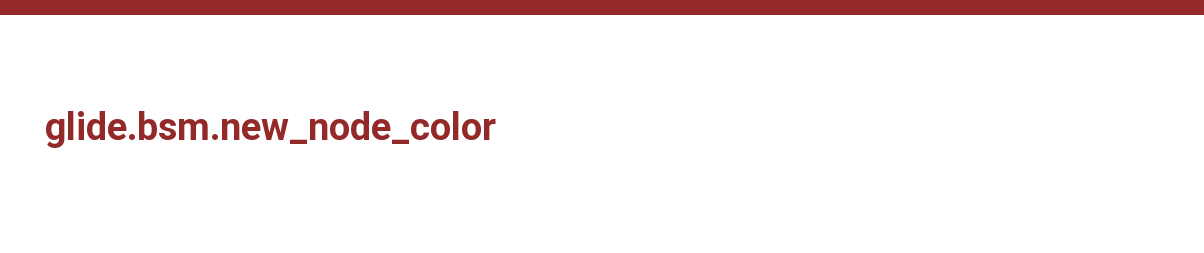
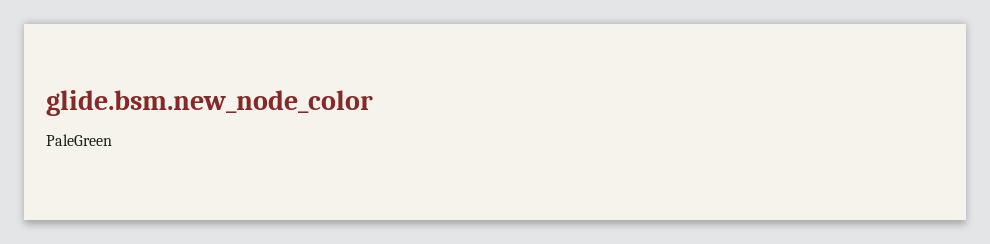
(496, 129) none -> [46,134,112,146] // PaleGreen

